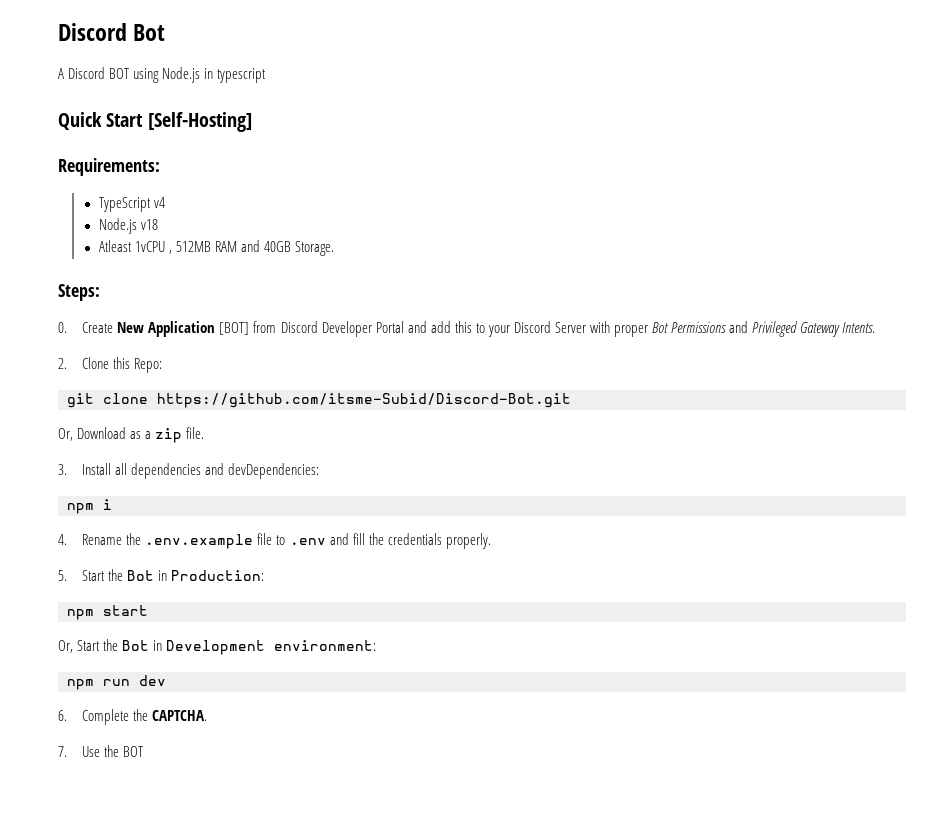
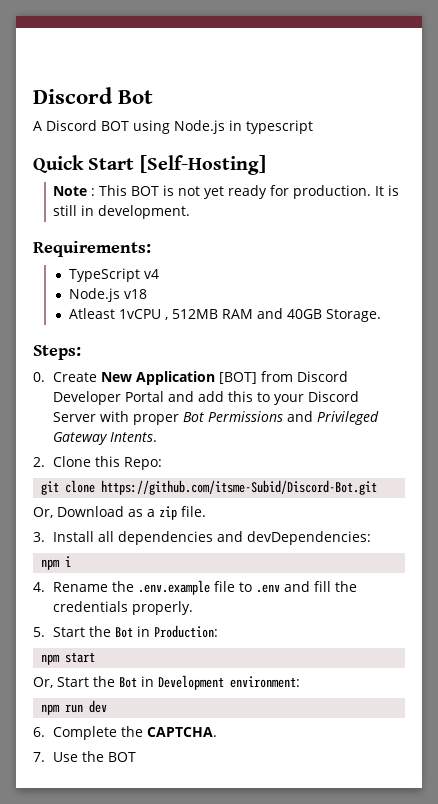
(252, 122) none -> [53,185,400,199] [53,205,191,219] // Note : This BOT is not yet ready for production. It is still in development.

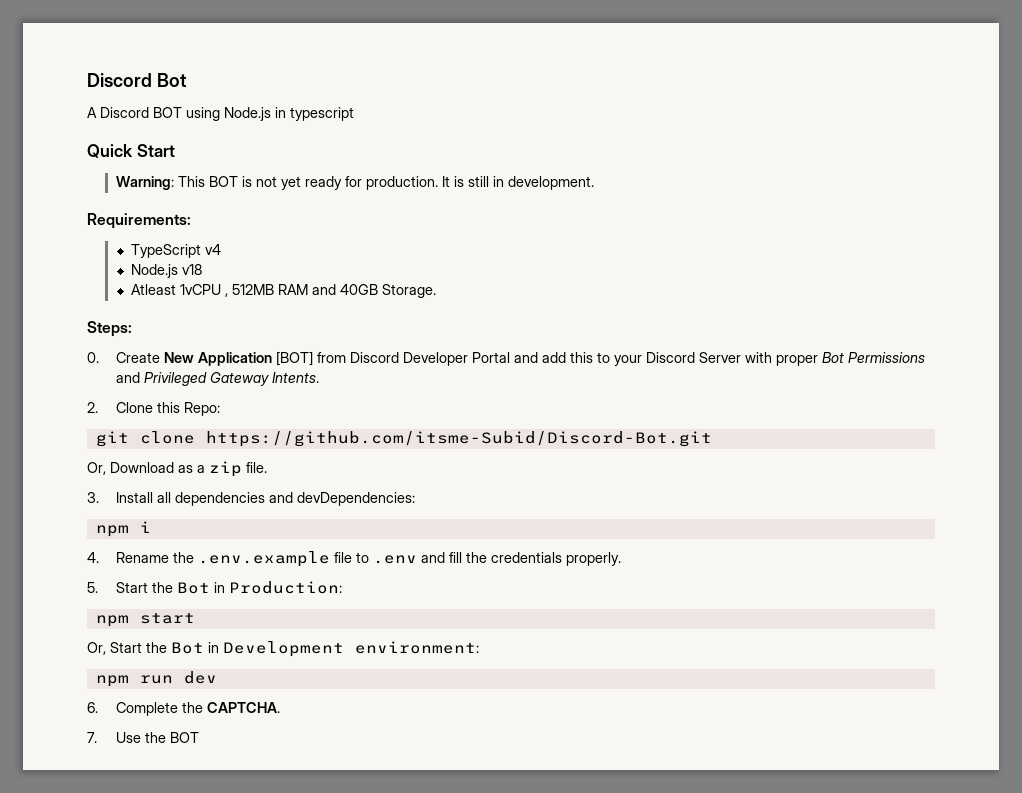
[139,155,266,175] [53,186,96,196] [Self-Hosting] // Note : -> [115,176,174,190] // Warning:

